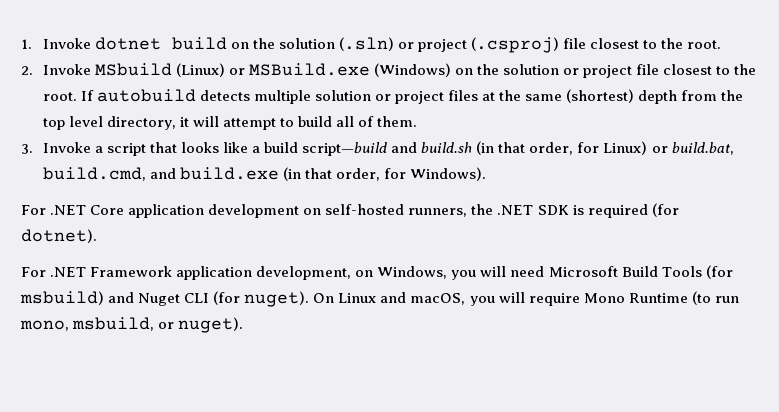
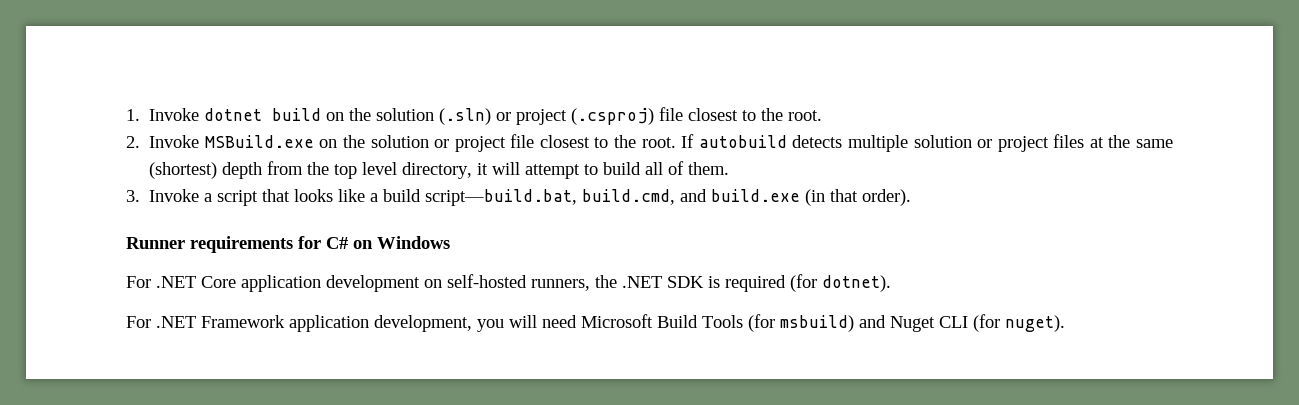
[94,63,451,77] MSbuild (Linux) or MSBuild.exe (Windows) -> [204,135,314,148] MSBuild.exe
[302,141,734,156] script—build and build.sh (in that order, for Linux) or build.bat, -> [425,189,578,206] script—build.bat,
[335,167,487,181] order, for Windows). -> [862,189,912,206] [126,236,450,253] order). // Runner requirements for C# on Windows
[355,266,448,279] on Windows, -> (472, 323) none
[313,291,739,306] [20,317,244,333] On Linux and macOS, you will require Mono Runtime (to run mono, msbuild, or nuget). -> (1065, 323) none

